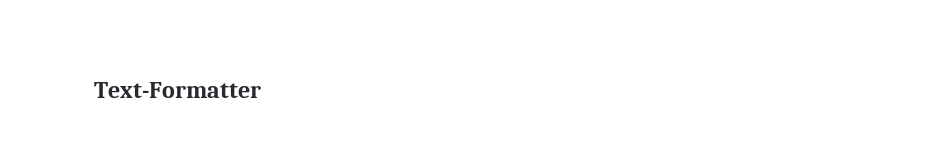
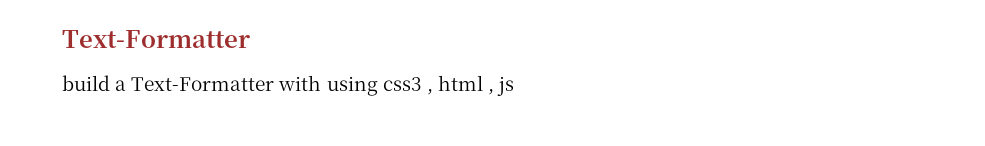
[94,82,261,98] Text-Formatter -> [62,30,250,48] [62,75,515,96] Text-Formatter // build a Text-Formatter with using css3 , html , js

